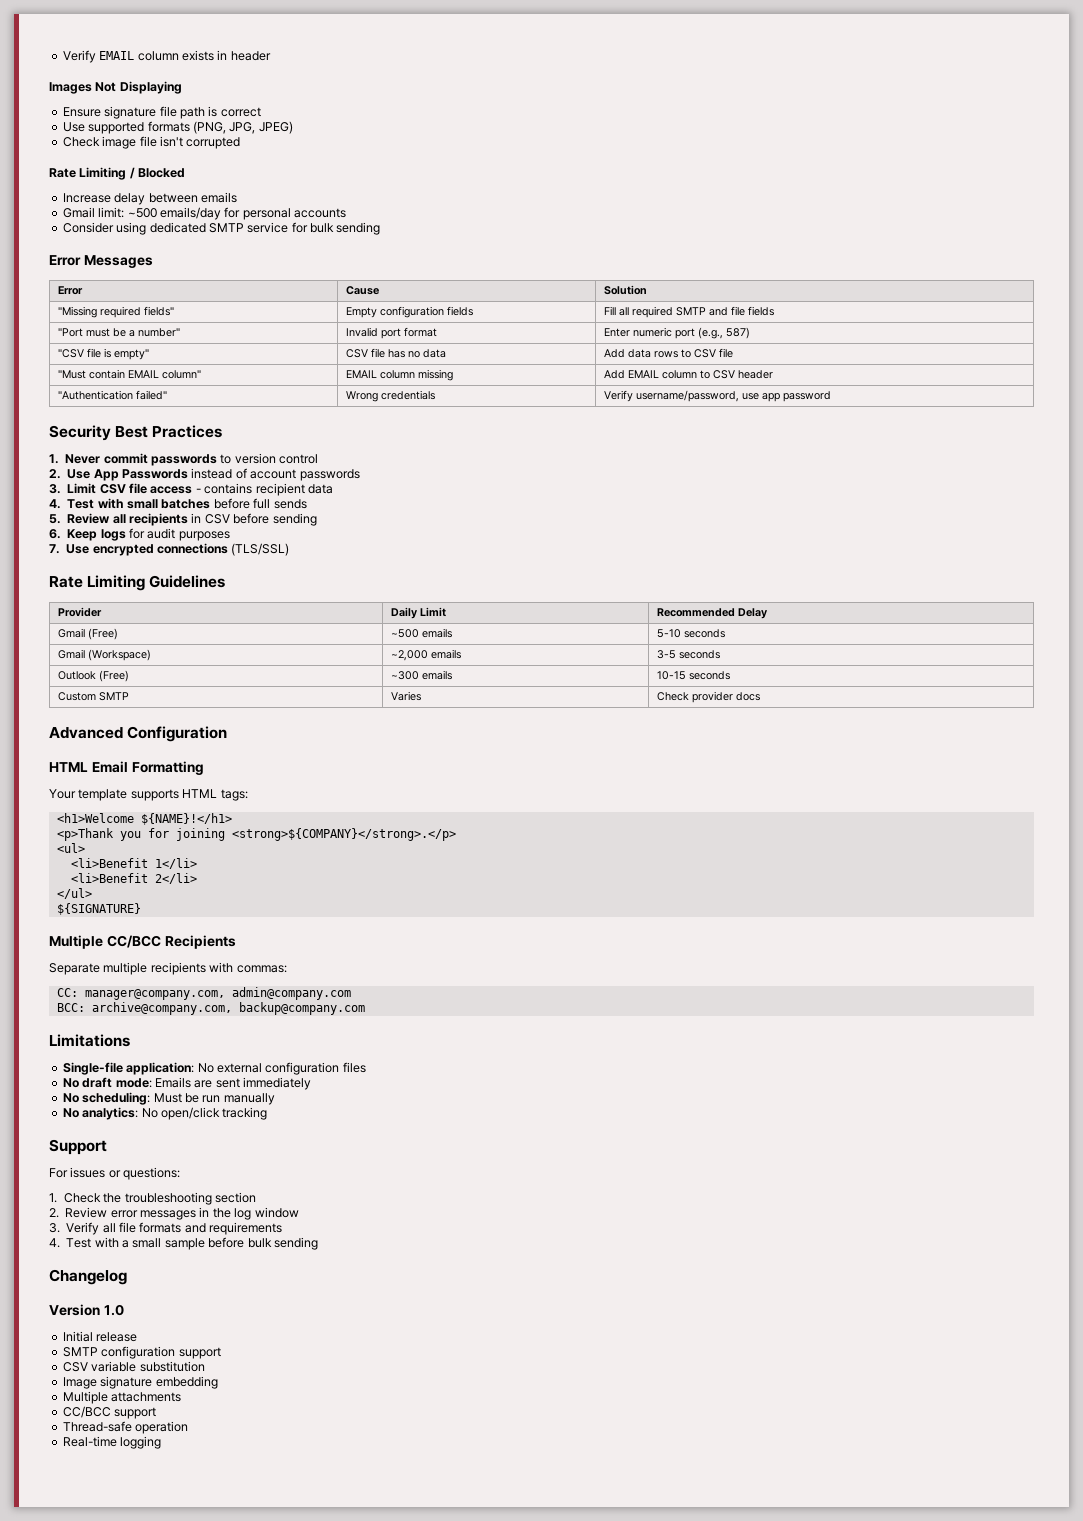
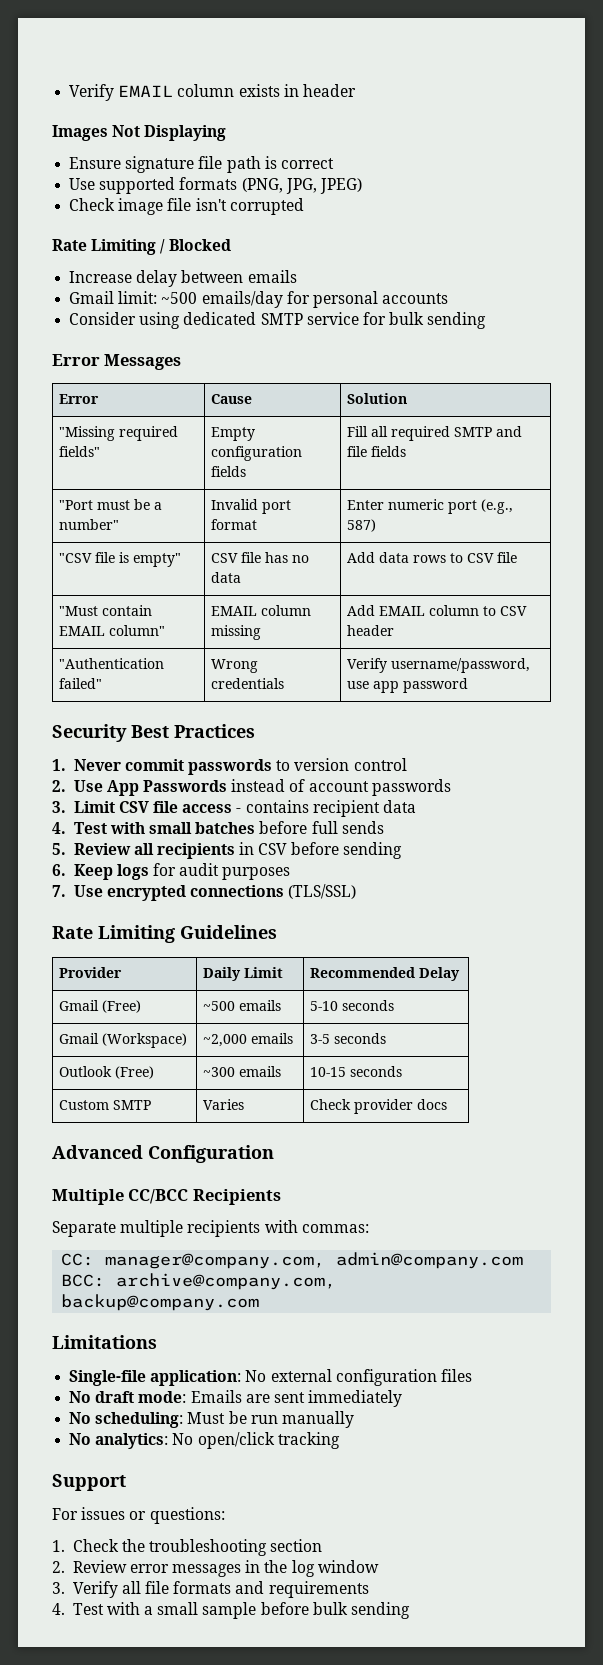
[49,761,204,775] [49,789,248,801] [56,813,232,825] [56,828,456,841] [56,843,85,853] [70,858,197,869] [70,873,197,884] [56,888,92,899] [56,903,141,915] // HTML Email Formatting // Your template supports HTML tags: // <h1>Welcome ${NAME}!</h1> // <p>Thank you for joining <strong>${COMPANY}</strong>.</p> // <ul> // <li>Benefit 1</li> // <li>Benefit 2</li> // </ul> // ${SIGNATURE} -> (274, 1154) none
[49,1269,127,1285] [49,1304,124,1316] [62,1331,138,1342] [62,1346,221,1359] [62,1361,205,1372] [62,1376,218,1389] [62,1391,182,1404] [62,1406,157,1419] [62,1421,189,1434] [62,1436,162,1449] // Changelog // Version 1.0 // Initial release // SMTP configuration support // CSV variable substitution // Image signature embedding // Multiple attachments // CC/BCC support // Thread-safe operation // Real-time logging -> (411, 1610) none

